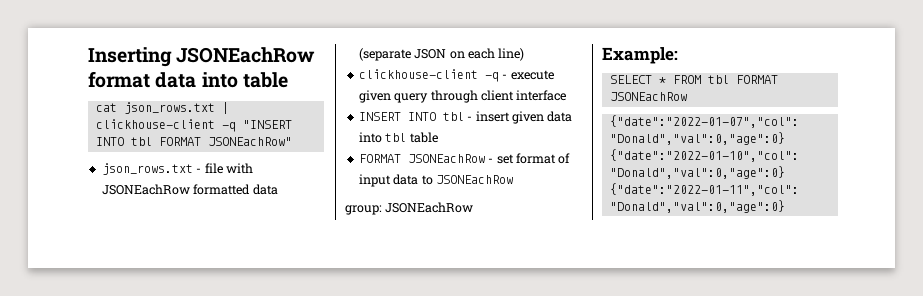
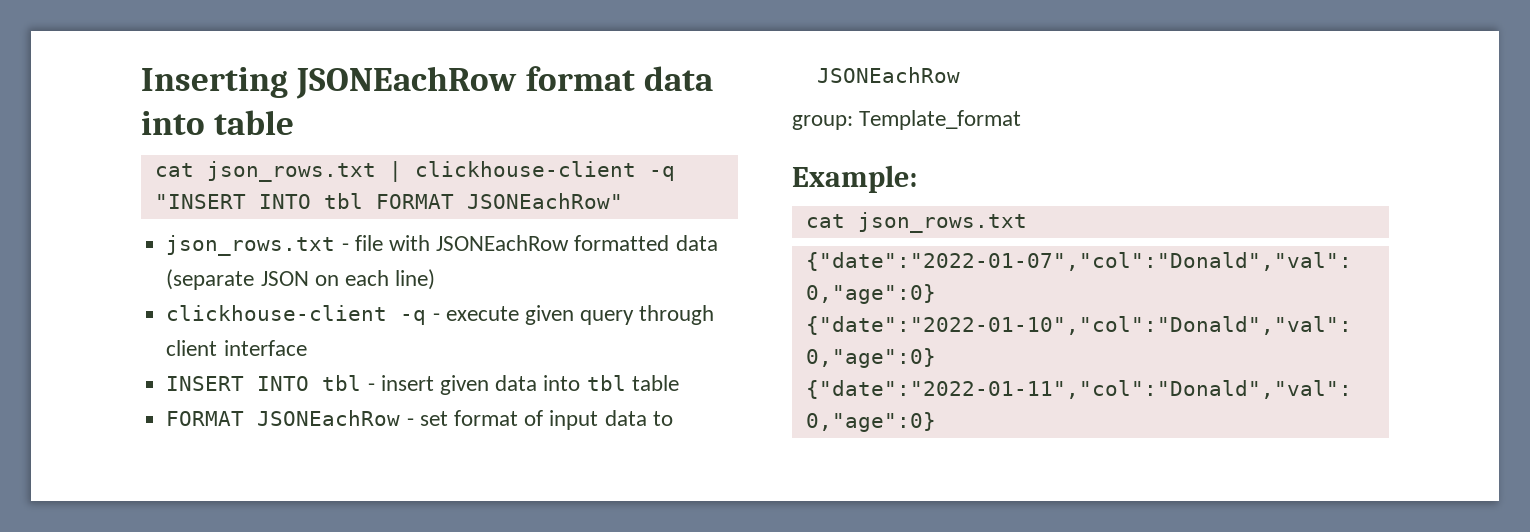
[385,202,474,213] JSONEachRow -> [859,110,1022,130] Template_format
[609,75,778,84] [609,92,687,101] SELECT * FROM tbl FORMAT JSONEachRow -> [805,212,1027,233] cat json_rows.txt

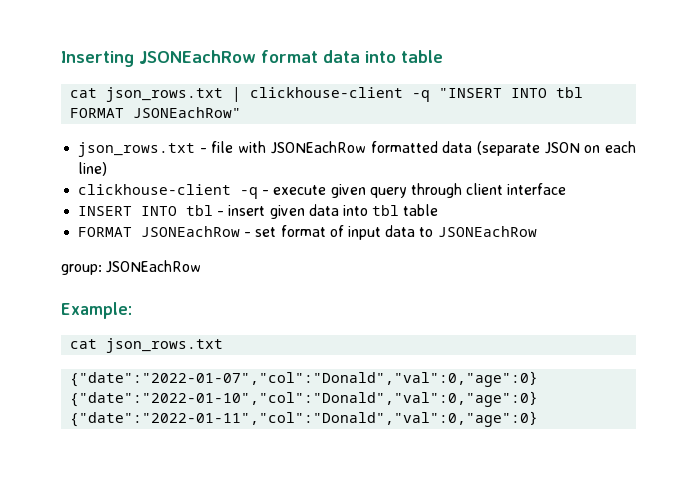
[859,110,1022,130] Template_format -> [106,260,202,273] JSONEachRow

